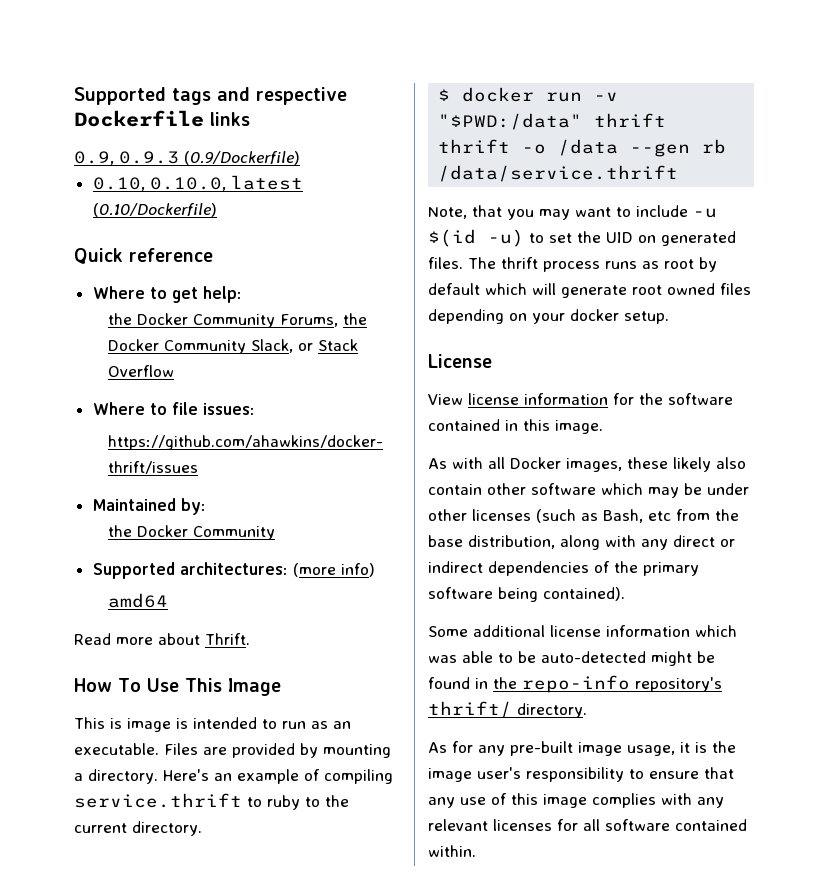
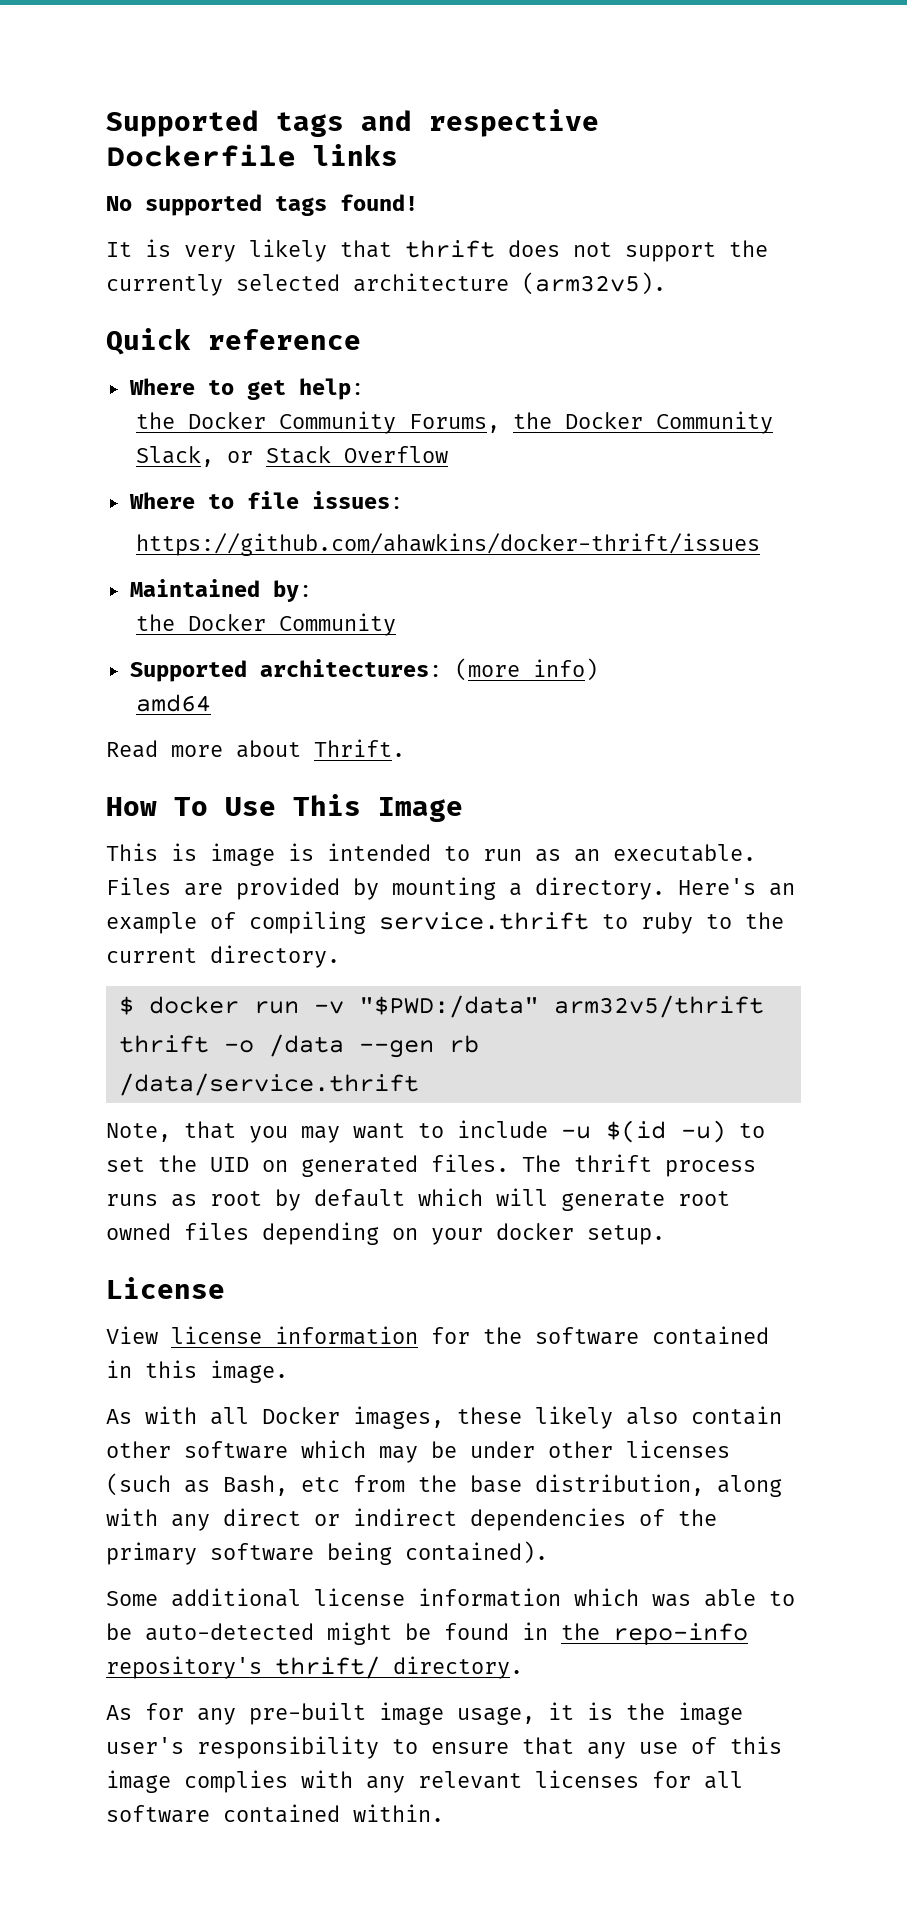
[74,151,300,165] [92,175,303,191] [92,203,217,217] 0.9, 0.9.3 (0.9/Dockerfile) // 0.10, 0.10.0, latest (0.10/Dockerfile) -> [106,194,418,216] [106,239,768,262] [106,272,666,296] No supported tags found! // It is very likely that thrift does not support the currently selected architecture (arm32v5).
[594,113,667,127] thrift -> [553,995,764,1018] arm32v5/thrift

